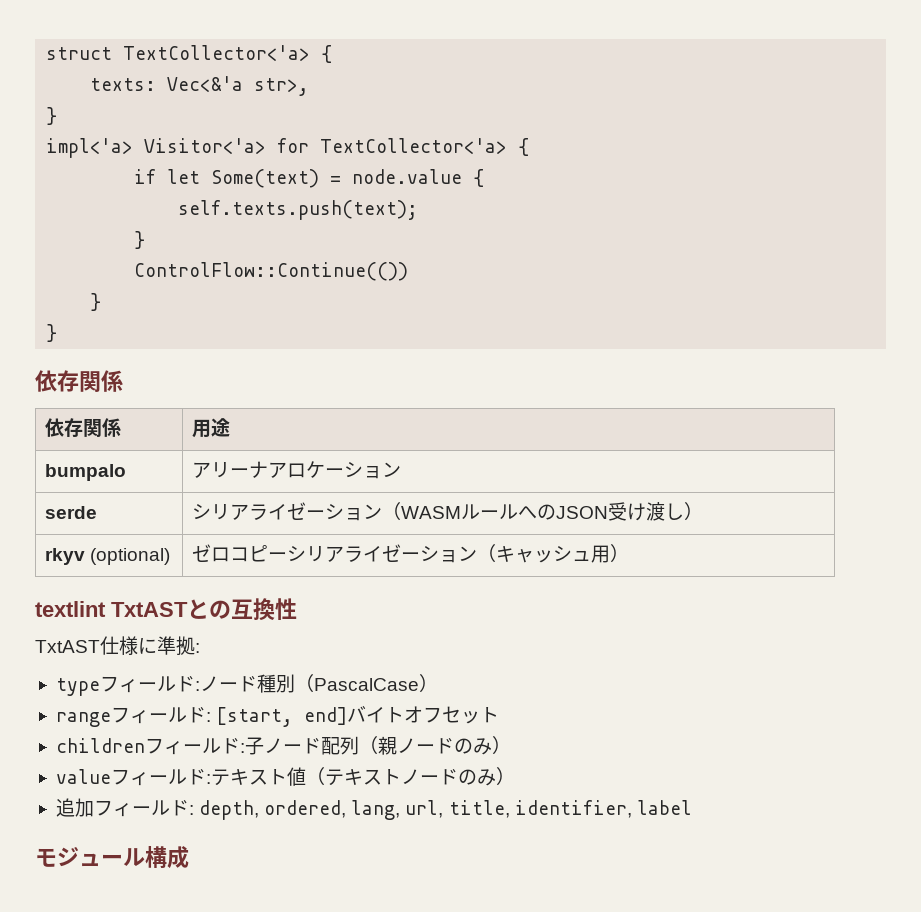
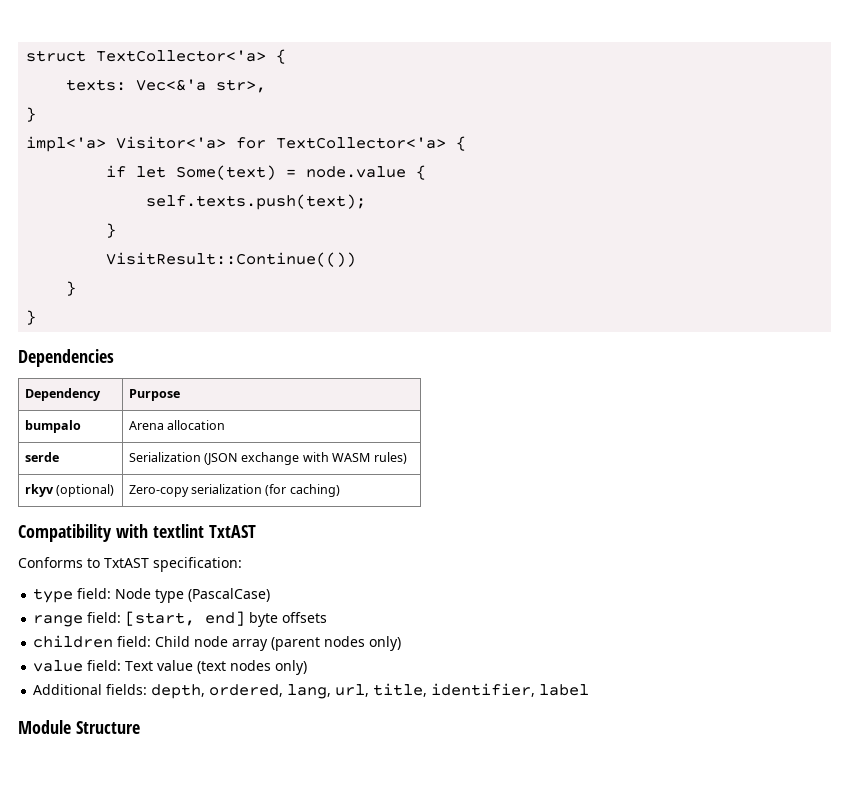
[134,262,409,281] ControlFlow::Continue(()) -> [106,252,357,267] VisitResult::Continue(())
[35,370,123,392] [44,418,121,437] [191,418,230,438] [44,464,126,481] [191,461,401,479] [44,506,97,519] [191,502,703,521] [44,548,171,565] [191,544,629,563] [35,598,297,621] [35,636,200,656] [55,674,438,696] [55,706,500,727] [55,736,511,755] [55,767,515,786] [55,798,194,817] 依存関係 // 依存関係 | 用途 // bumpalo | アリーナアロケーション // serde | シリアライゼーション（WASMルールへのJSON受け渡し） // rkyv (optional) | ゼロコピーシリアライゼーション（キャッシュ用） // textlint TxtASTとの互換性 // TxtAST仕様に準拠: // typeフィールド:ノード種別（PascalCase） // rangeフィールド: [start, end]バイトオフセット // childrenフィールド:子ノード配列（親ノードのみ） // valueフィールド:テキスト値（テキストノードのみ） // 追加フィールド: -> [18,349,114,367] [24,388,101,401] [128,389,180,401] [24,420,81,433] [128,420,226,430] [24,452,59,462] [128,452,407,465] [24,484,115,497] [128,484,340,497] [18,524,256,542] [18,557,242,572] [33,588,271,603] [33,611,328,627] [33,635,402,651] [33,660,308,675] [33,684,148,695] Dependencies // Dependency | Purpose // bumpalo | Arena allocation // serde | Serialization (JSON exchange with WASM rules) // rkyv (optional) | Zero-copy serialization (for caching) // Compatibility with textlint TxtAST // Conforms to TxtAST specification: // type field: Node type (PascalCase) // range field: [start, end] byte offsets // children field: Child node array (parent nodes only) // value field: Text value (text nodes only) // Additional fields:
[35,846,189,869] モジュール構成 -> [18,720,140,734] Module Structure

